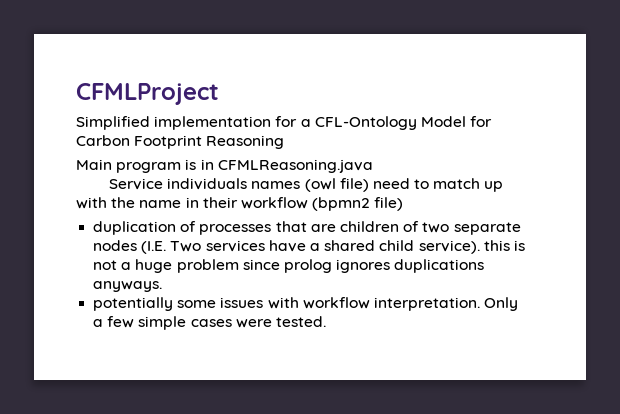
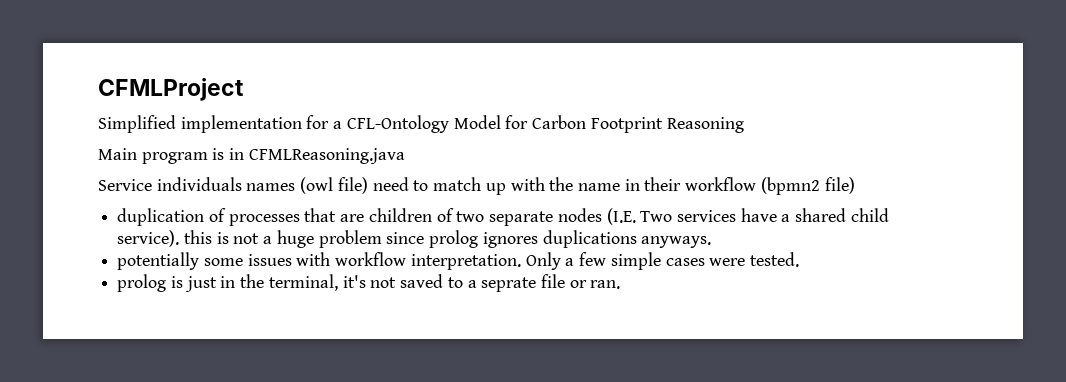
(326, 321) none -> [117,274,621,292] // prolog is just in the terminal, it's not saved to a seprate file or ran.

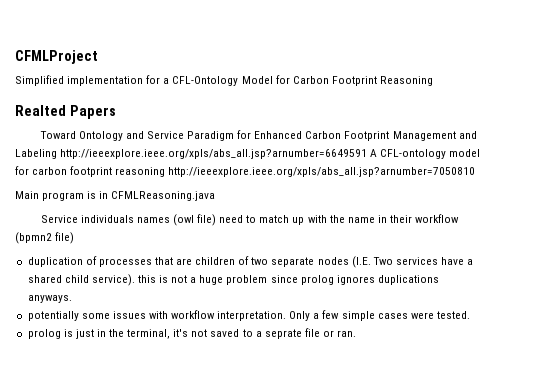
(744, 125) none -> [15,105,116,119] [39,130,477,141] [15,149,481,159] [15,166,476,177] // Realted Papers // Toward Ontology and Service Paradigm for Enhanced Carbon Footprint Management and Labeling http://ieeexplore.ieee.org/xpls/abs_all.jsp?arnumber=6649591 A CFL-ontology model for carbon footprint reasoning http://ieeexplore.ieee.org/xpls/abs_all.jsp?arnumber=7050810

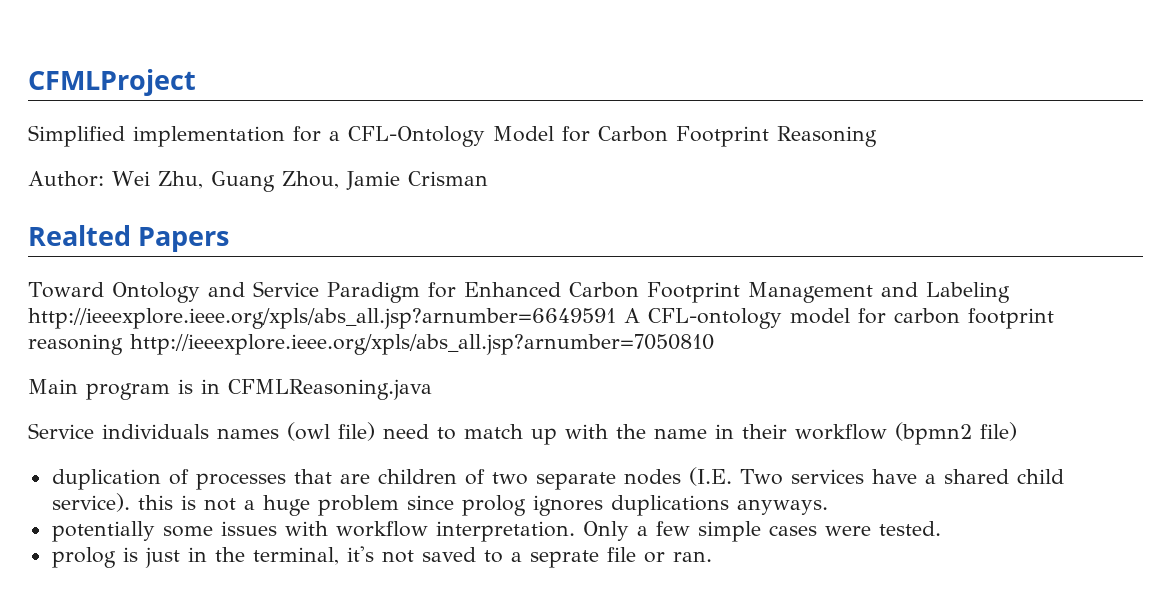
(433, 81) none -> [28,171,488,192] // Author: Wei Zhu, Guang Zhou, Jamie Crisman

